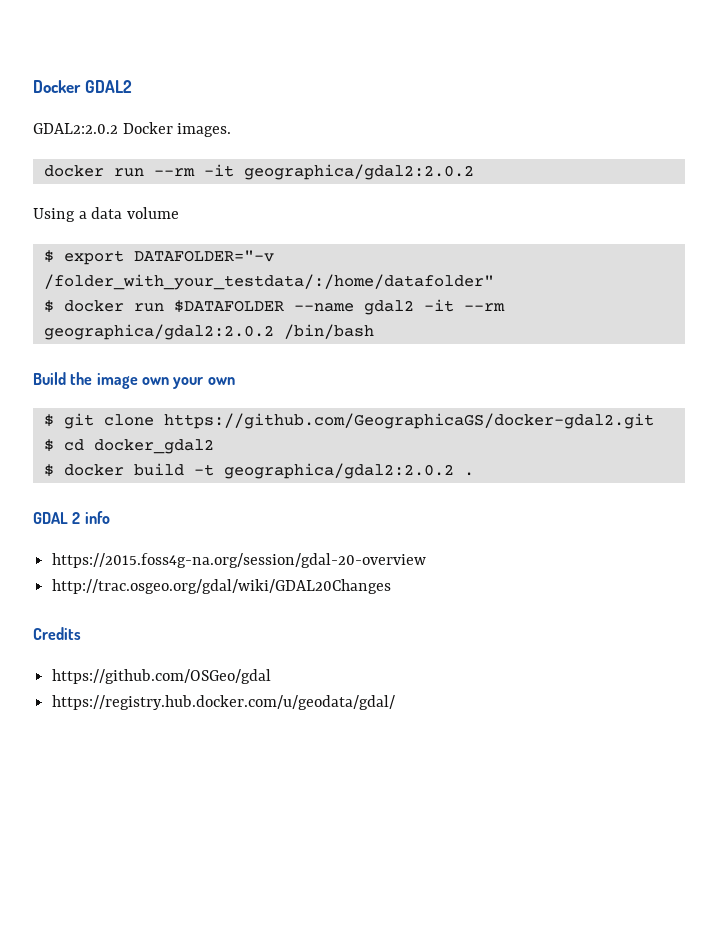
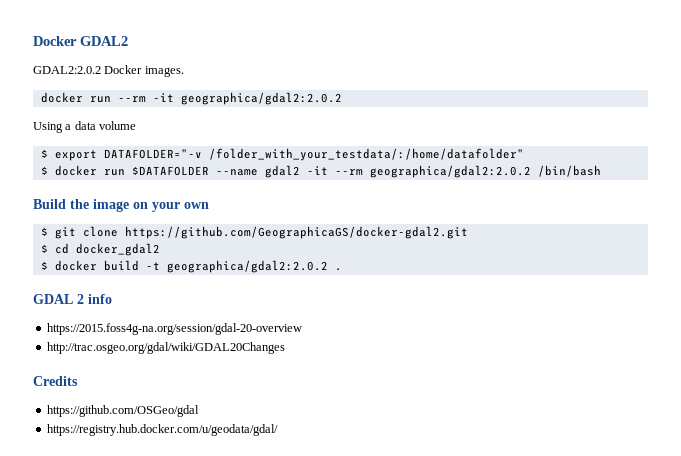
[141,377,169,385] own -> [133,202,148,209] on

